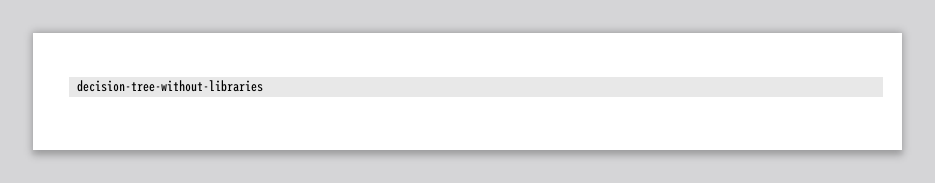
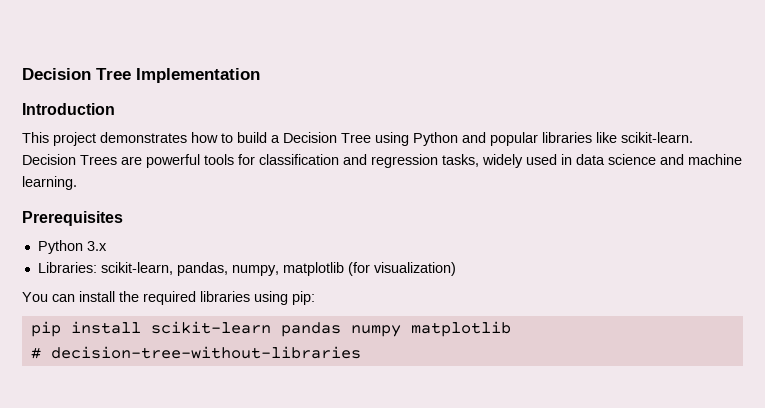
(77, 86) none -> [22,68,260,83] [22,103,115,115] [22,132,693,146] [22,154,742,168] [22,176,77,190] [22,211,123,226] [37,240,107,254] [37,262,456,276] [22,291,315,305] [30,321,511,337] [30,347,41,359] Decision Tree Implementation // Introduction // This project demonstrates how to build a Decision Tree using Python and popular libraries like scikit-learn. Decision Trees are powerful tools for classification and regression tasks, widely used in data science and machine learning. // Prerequisites // Python 3.x // Libraries: scikit-learn, pandas, numpy, matplotlib (for visualization) // You can install the required libraries using pip: // pip install scikit-learn pandas numpy matplotlib // #

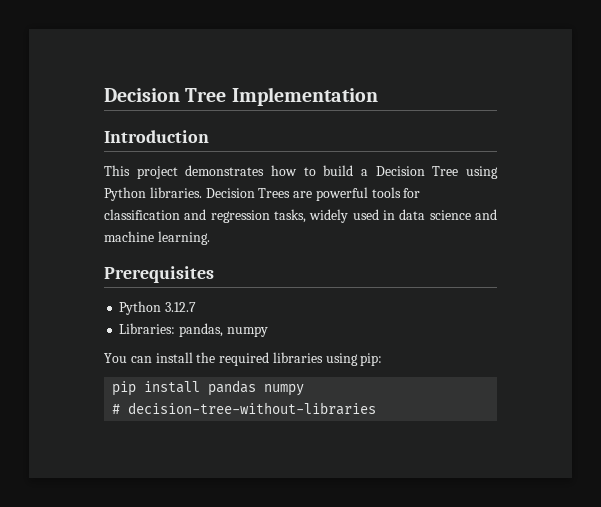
[462,132,693,146] and popular libraries like scikit-learn. -> [149,187,202,198] libraries.
[86,241,107,251] 3.x -> [165,302,197,312] 3.12.7
[100,262,456,276] scikit-learn, pandas, numpy, matplotlib (for visualization) -> [179,323,268,337] pandas, numpy
[150,321,271,334] scikit-learn -> (201, 387) none
[410,321,511,337] matplotlib -> (305, 390) none

